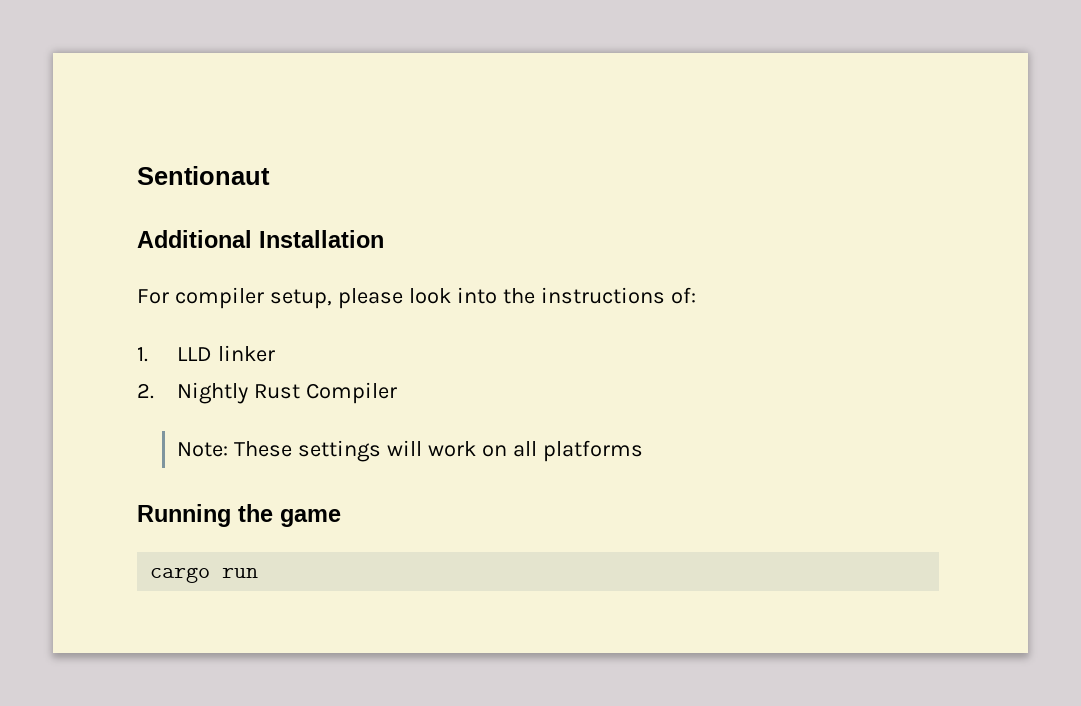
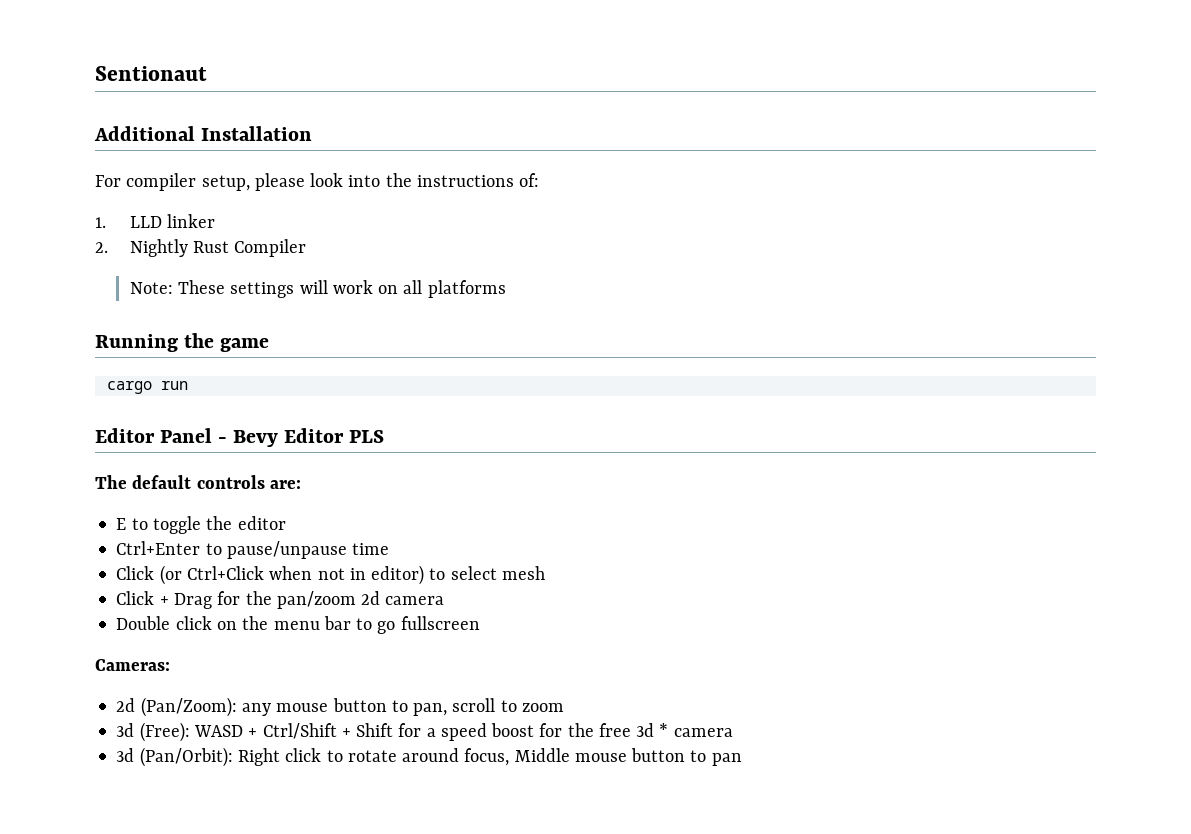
(259, 573) none -> [95,428,385,447] [95,475,301,489] [116,516,286,534] [116,541,390,559] [116,565,545,585] [116,591,445,609] [116,616,480,634] [95,659,170,671] [116,697,564,717] [116,722,733,742] [116,747,742,767] // Editor Panel - Bevy Editor PLS // The default controls are: // E to toggle the editor // Ctrl+Enter to pause/unpause time // Click (or Ctrl+Click when not in editor) to select mesh // Click + Drag for the pan/zoom 2d camera // Double click on the menu bar to go fullscreen // Cameras: // 2d (Pan/Zoom): any mouse button to pan, scroll to zoom // 3d (Free): WASD + Ctrl/Shift + Shift for a speed boost for the free 3d * camera // 3d (Pan/Orbit): Right click to rotate around focus, Middle mouse button to pan

